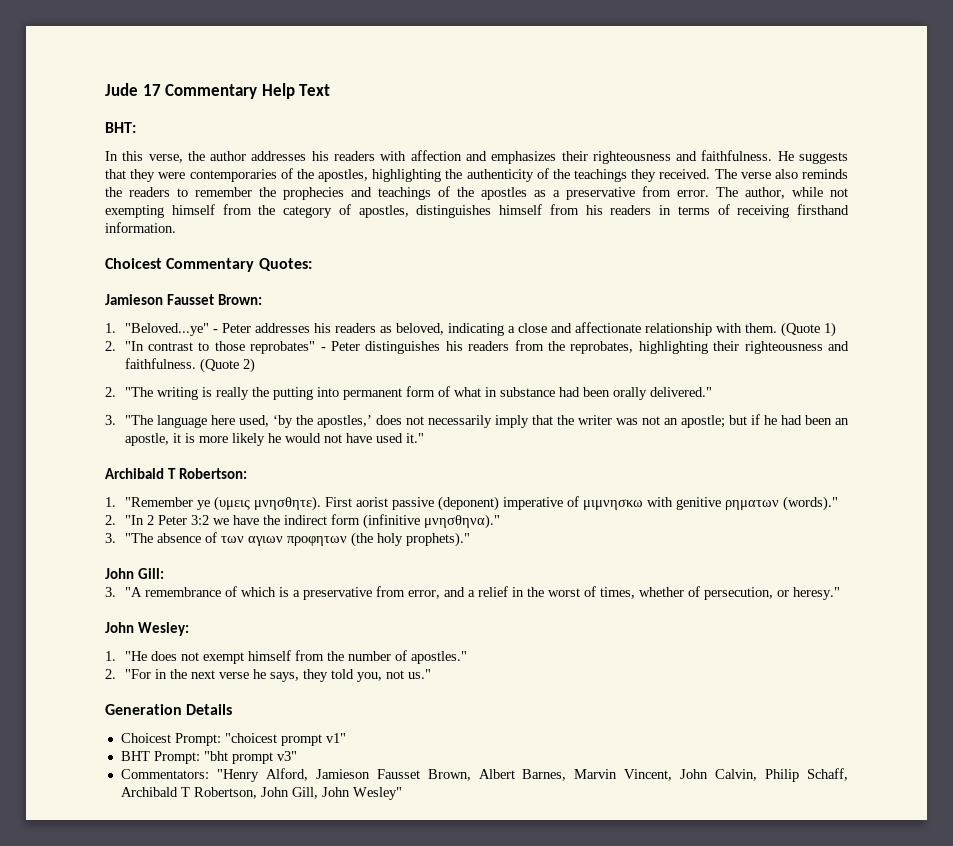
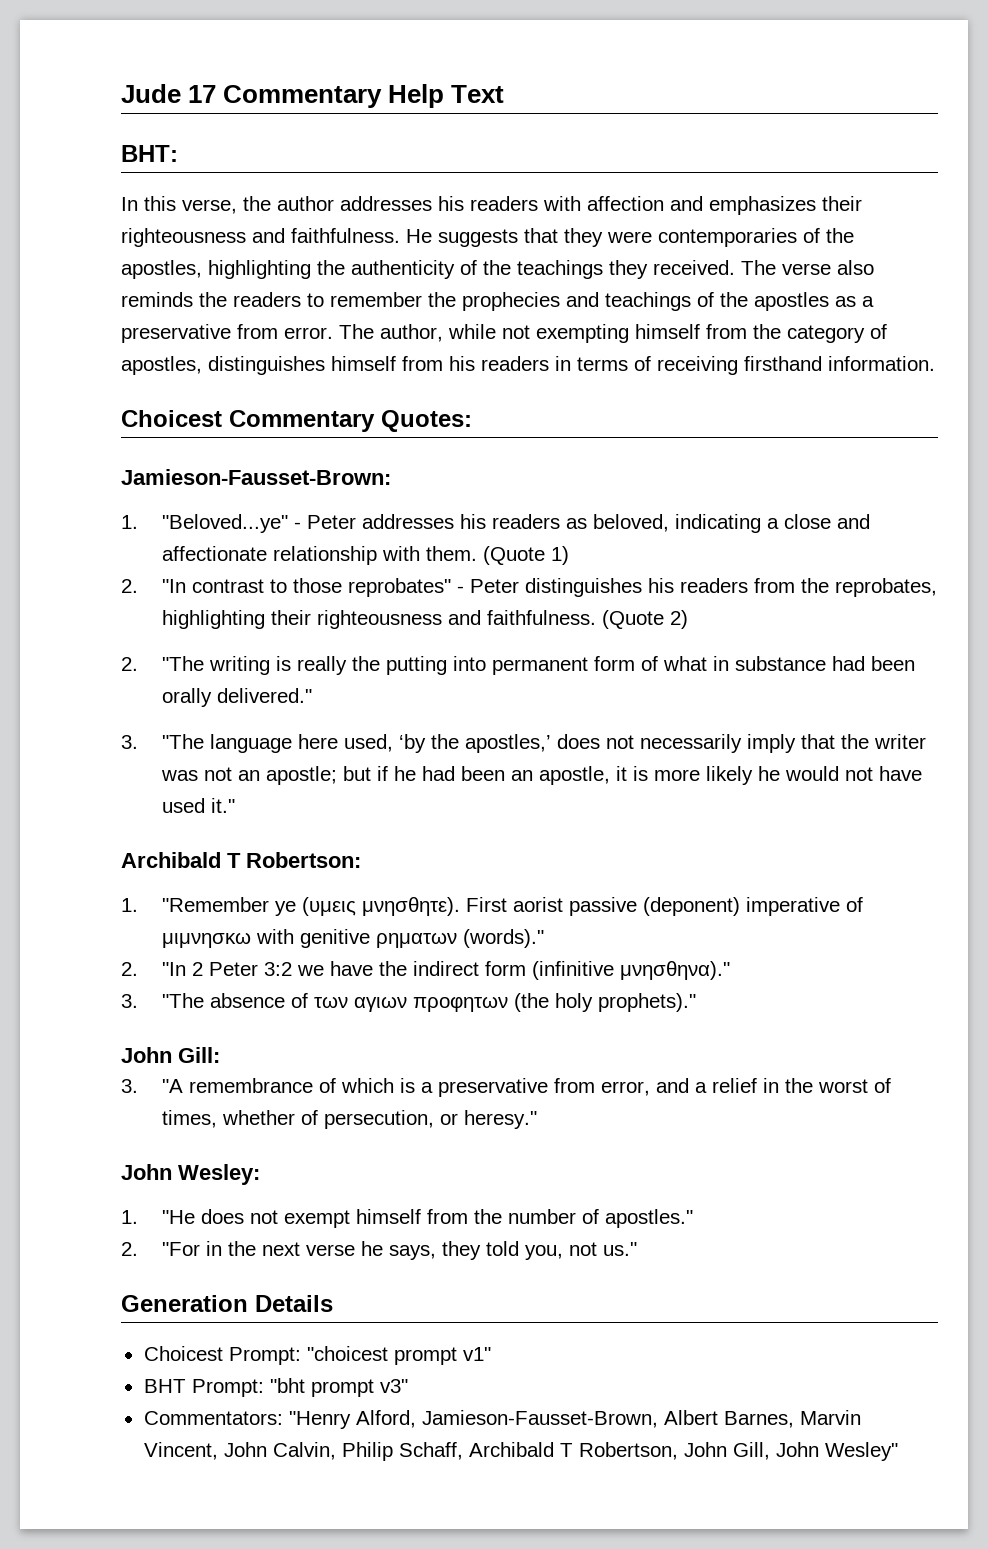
[105,294,263,305] Jamieson Fausset Brown: -> [121,469,391,485] Jamieson-Fausset-Brown:
[315,769,471,781] Jamieson Fausset Brown, -> [421,1410,658,1428] Jamieson-Fausset-Brown,

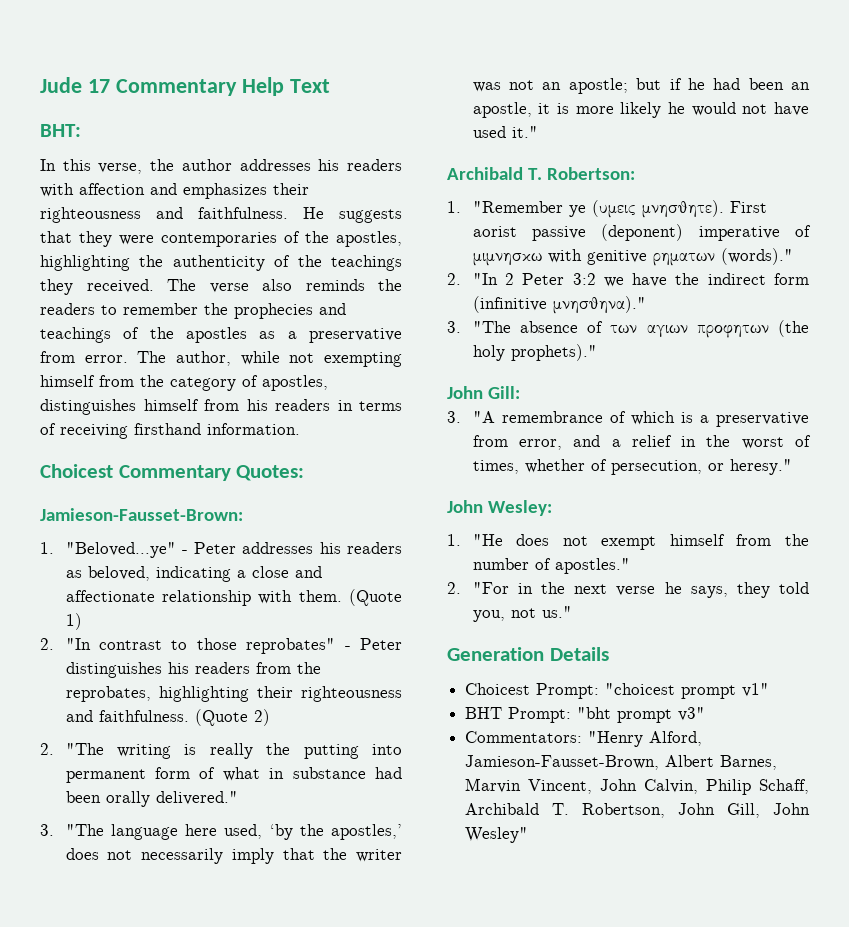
[227,853,241,868] T -> [528,168,543,180] T.
[559,1443,573,1457] T -> [552,803,570,815] T.

